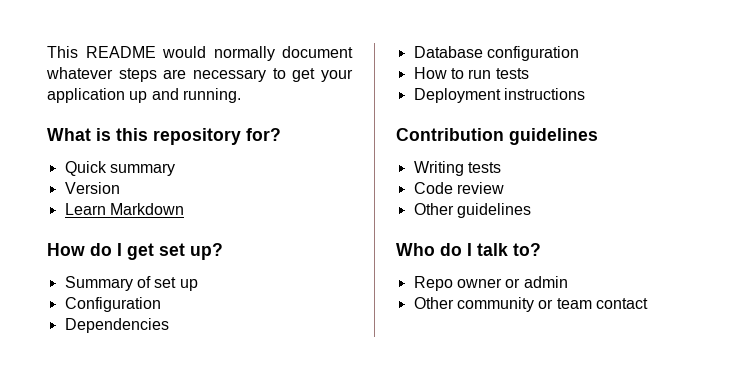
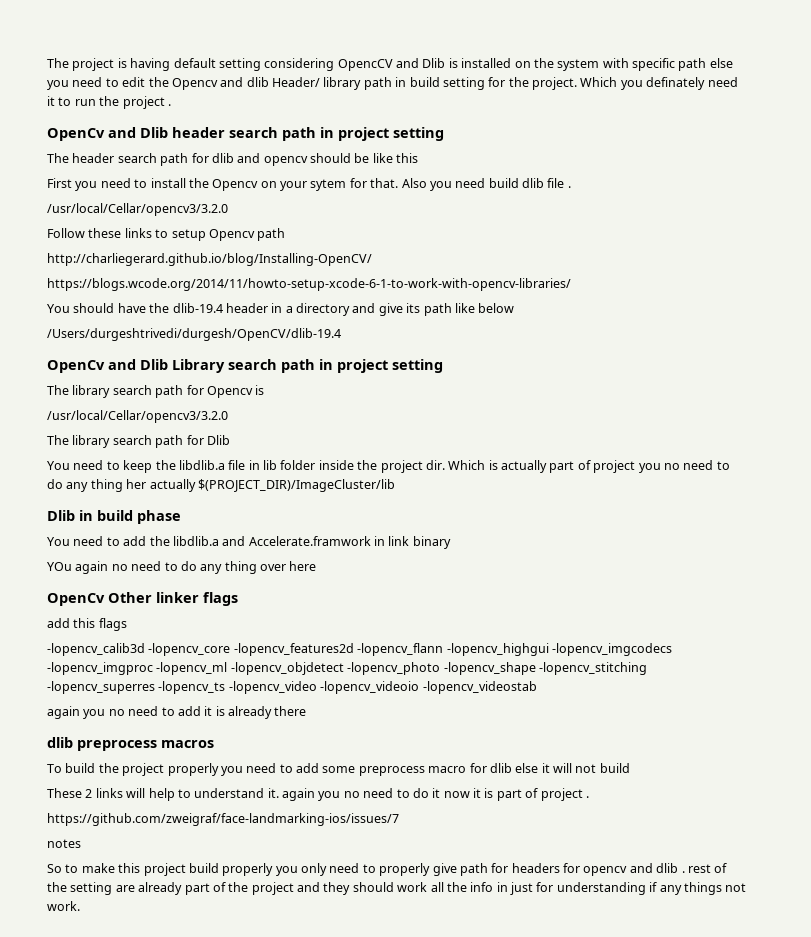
[47,46,353,61] [46,67,353,82] [47,88,241,103] [47,128,281,145] [64,161,175,176] [64,182,120,194] [64,203,184,215] [47,243,223,260] [64,276,198,291] [64,297,161,312] [64,318,169,333] [413,46,579,61] [413,67,529,79] [413,88,585,103] [396,128,598,145] [413,161,501,176] [413,182,504,194] [413,203,531,218] [396,243,541,256] [413,276,568,291] [413,297,648,312] This README would normally document whatever steps are necessary to get your application up and running. // What is this repository for? // Quick summary // Version // Learn Markdown // How do I get set up? // Summary of set up // Configuration // Dependencies // Database configuration // How to run tests // Deployment instructions // Contribution guidelines // Writing tests // Code review // Other guidelines // Who do I talk to? // Repo owner or admin // Other community or team contact -> [47,58,733,71] [47,77,738,90] [47,96,171,109] [47,127,444,141] [47,153,419,166] [47,178,571,191] [47,203,228,216] [47,228,286,241] [47,253,372,266] [47,278,571,291] [47,303,515,316] [47,328,341,341] [47,359,443,373] [47,385,265,398] [47,410,228,423] [47,435,230,448] [47,460,730,473] [47,479,395,492] [47,510,181,524] [47,536,451,549] [47,561,317,574] [47,592,238,606] [47,618,127,631] [47,643,672,656] [47,662,647,675] [47,681,537,694] [47,706,307,719] [47,737,214,751] [47,763,630,776] [47,788,589,801] [47,813,399,826] [47,839,81,848] [47,863,728,876] [47,882,747,895] [47,901,80,911] The project is having default setting considering OpencCV and Dlib is installed on the system with specific path else you need to edit the Opencv and dlib Header/ library path in build setting for the project. Which you definately need it to run the project . // OpenCv and Dlib header search path in project setting // The header search path for dlib and opencv should be like this // First you need to install the Opencv on your sytem for that. Also you need build dlib file . // /usr/local/Cellar/opencv3/3.2.0 // Follow these links to setup Opencv path // http://charliegerard.github.io/blog/Installing-OpenCV/ // https://blogs.wcode.org/2014/11/howto-setup-xcode-6-1-to-work-with-opencv-libraries/ // You should have the dlib-19.4 header in a directory and give its path like below // /Users/durgeshtrivedi/durgesh/OpenCV/dlib-19.4 // OpenCv and Dlib Library search path in project setting // The library search path for Opencv is // /usr/local/Cellar/opencv3/3.2.0 // The library search path for Dlib // You need to keep the libdlib.a file in lib folder inside the project dir. Which is actually part of project you no need to do any thing her actually $(PROJECT_DIR)/ImageCluster/lib // Dlib in build phase // You need to add the libdlib.a and Accelerate.framwork in link binary // YOu again no need to do any thing over here // OpenCv Other linker flags // add this flags // -lopencv_calib3d -lopencv_core -lopencv_features2d -lopencv_flann -lopencv_highgui -lopencv_imgcodecs -lopencv_imgproc -lopencv_ml -lopencv_objdetect -lopencv_photo -lopencv_shape -lopencv_stitching -lopencv_superres -lopencv_ts -lopencv_video -lopencv_videoio -lopencv_videostab // again you no need to add it is already there // dlib preprocess macros // To build the project properly you need to add some preprocess macro for dlib else it will not build // These 2 links will help to understand it. again you no need to do it now it is part of project . // https://github.com/zweigraf/face-landmarking-ios/issues/7 // notes // So to make this project build properly you only need to properly give path for headers for opencv and dlib . rest of the setting are already part of the project and they should work all the info in just for understanding if any things not work.

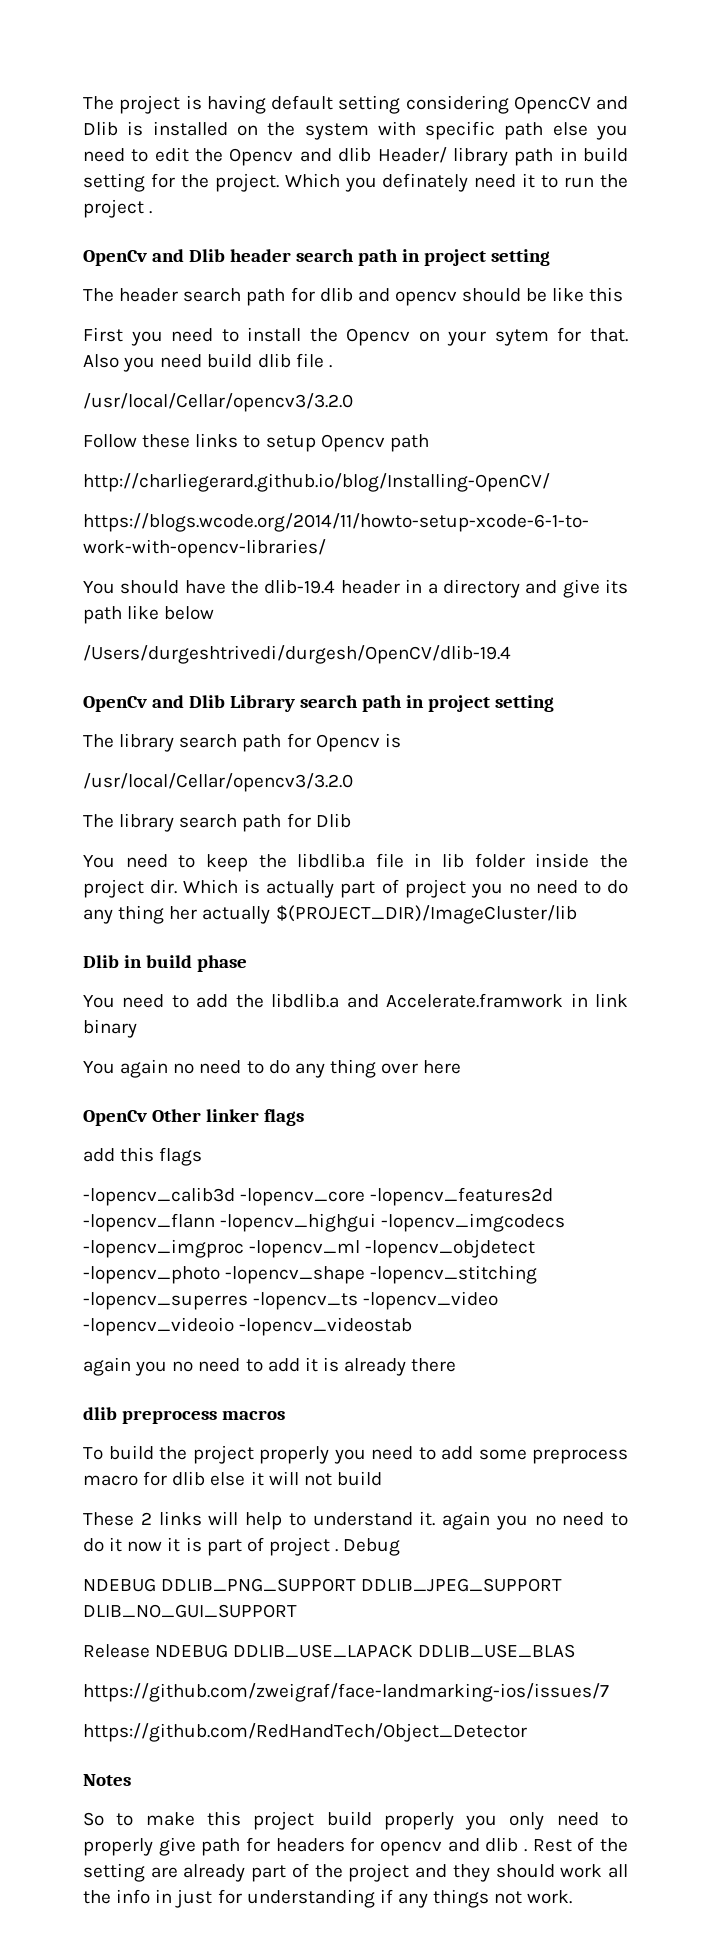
[47,562,72,571] YOu -> [83,1061,115,1074] You
(589, 797) none -> [343,1538,401,1556] [83,1578,563,1592] [83,1604,297,1618] [83,1644,576,1658] Debug // NDEBUG DDLIB_PNG_SUPPORT DDLIB_JPEG_SUPPORT DLIB_NO_GUI_SUPPORT // Release NDEBUG DDLIB_USE_LAPACK DDLIB_USE_BLAS
[47,839,81,848] notes -> [83,1723,527,1742] [83,1774,131,1786] https://github.com/RedHandTech/Object_Detector // Notes
[687,864,711,873] rest -> [532,1839,572,1852] Rest

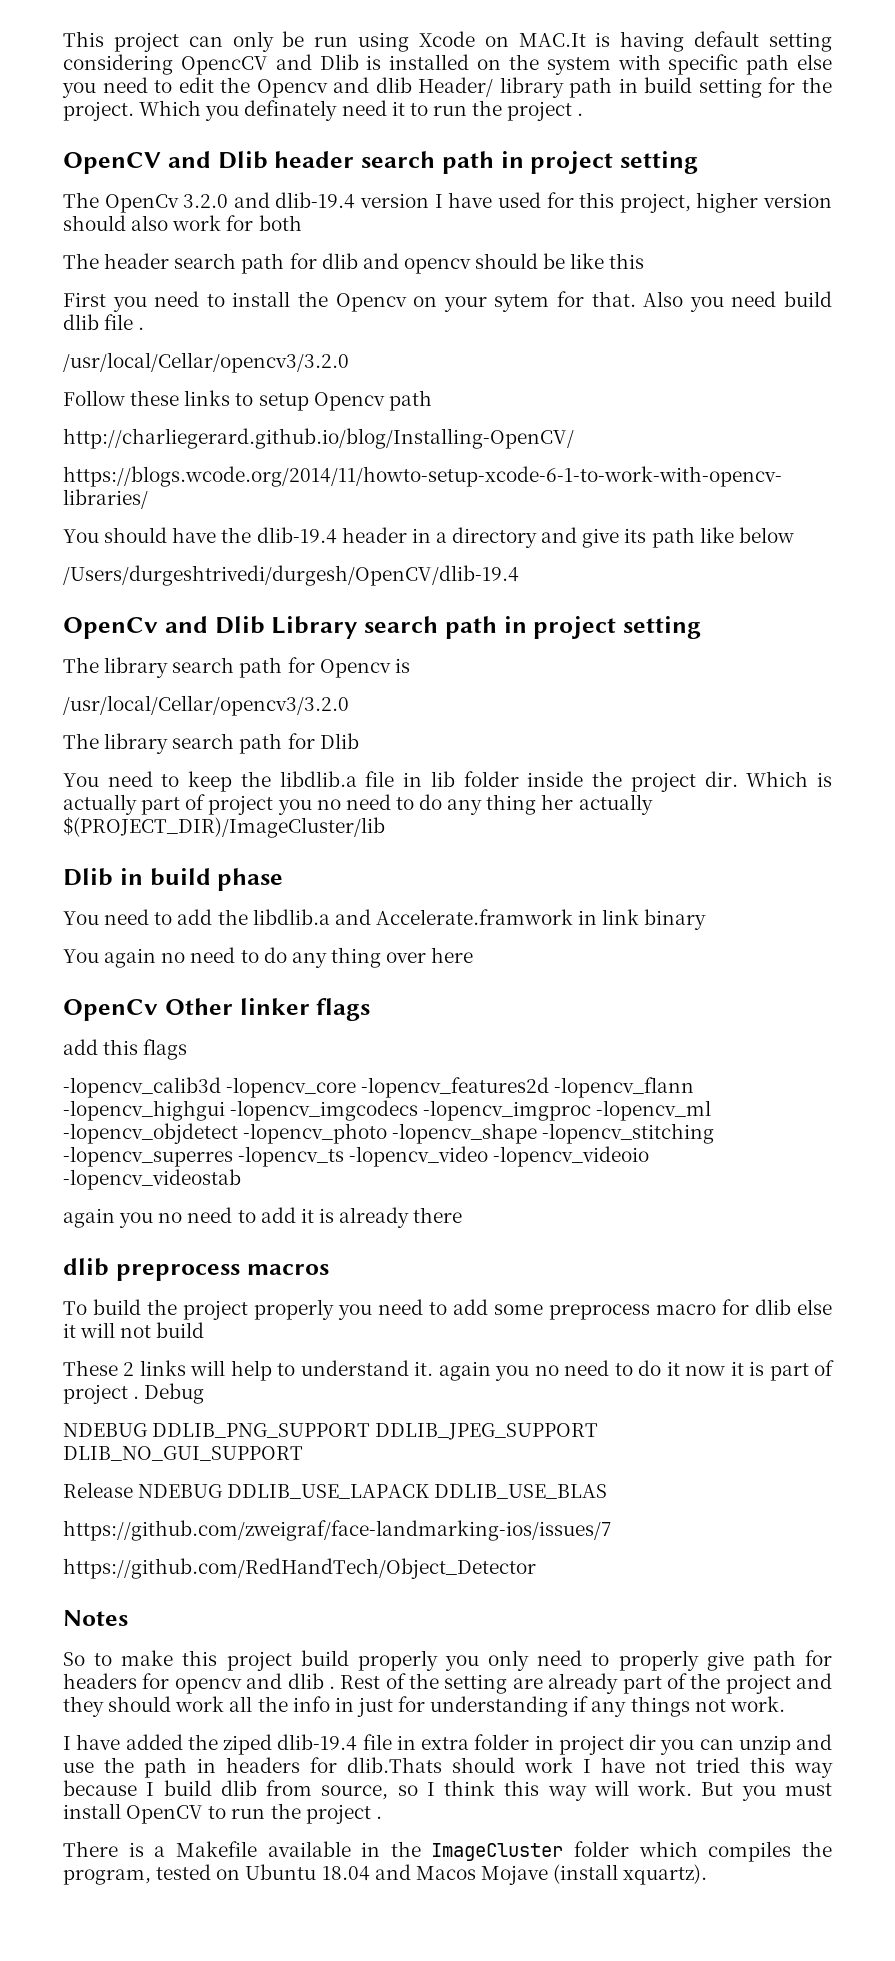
[83,95,181,114] The project -> [63,31,586,52] This project can only be run using Xcode on MAC.It
[83,250,147,266] OpenCv -> [63,152,161,174] OpenCV
(550, 257) none -> [63,192,833,213] [63,215,302,231] // The OpenCv 3.2.0 and dlib-19.4 version I have used for this project, higher version should also work for both
(573, 1897) none -> [63,1734,832,1755] [63,1757,833,1778] [63,1780,832,1801] [63,1803,382,1824] [63,1841,832,1862] [63,1864,708,1885] // I have added the ziped dlib-19.4 file in extra folder in project dir you can unzip and use the path in headers for dlib.Thats should work I have not tried this way because I build dlib from source, so I think this way will work. But you must install OpenCV to run the project . // There is a Makefile available in the ImageCluster folder which compiles the program, tested on Ubuntu 18.04 and Macos Mojave (install xquartz).

